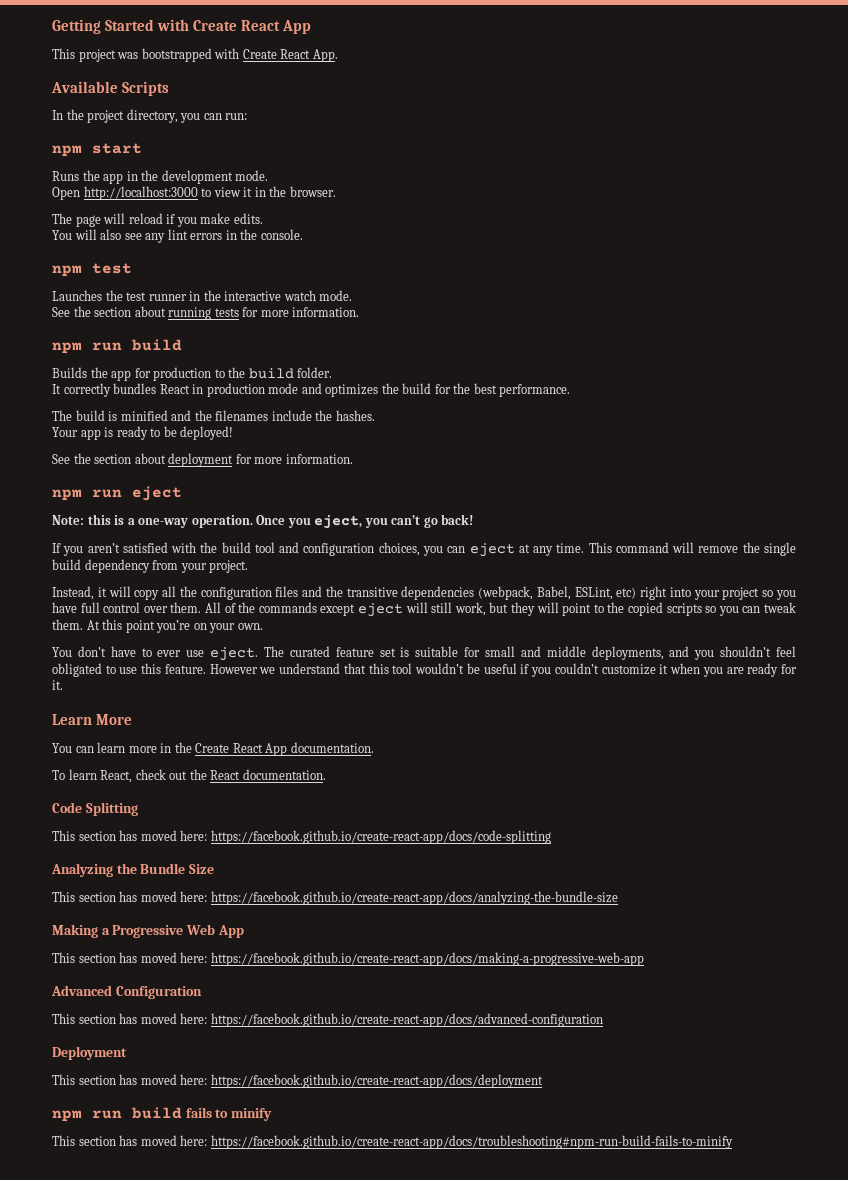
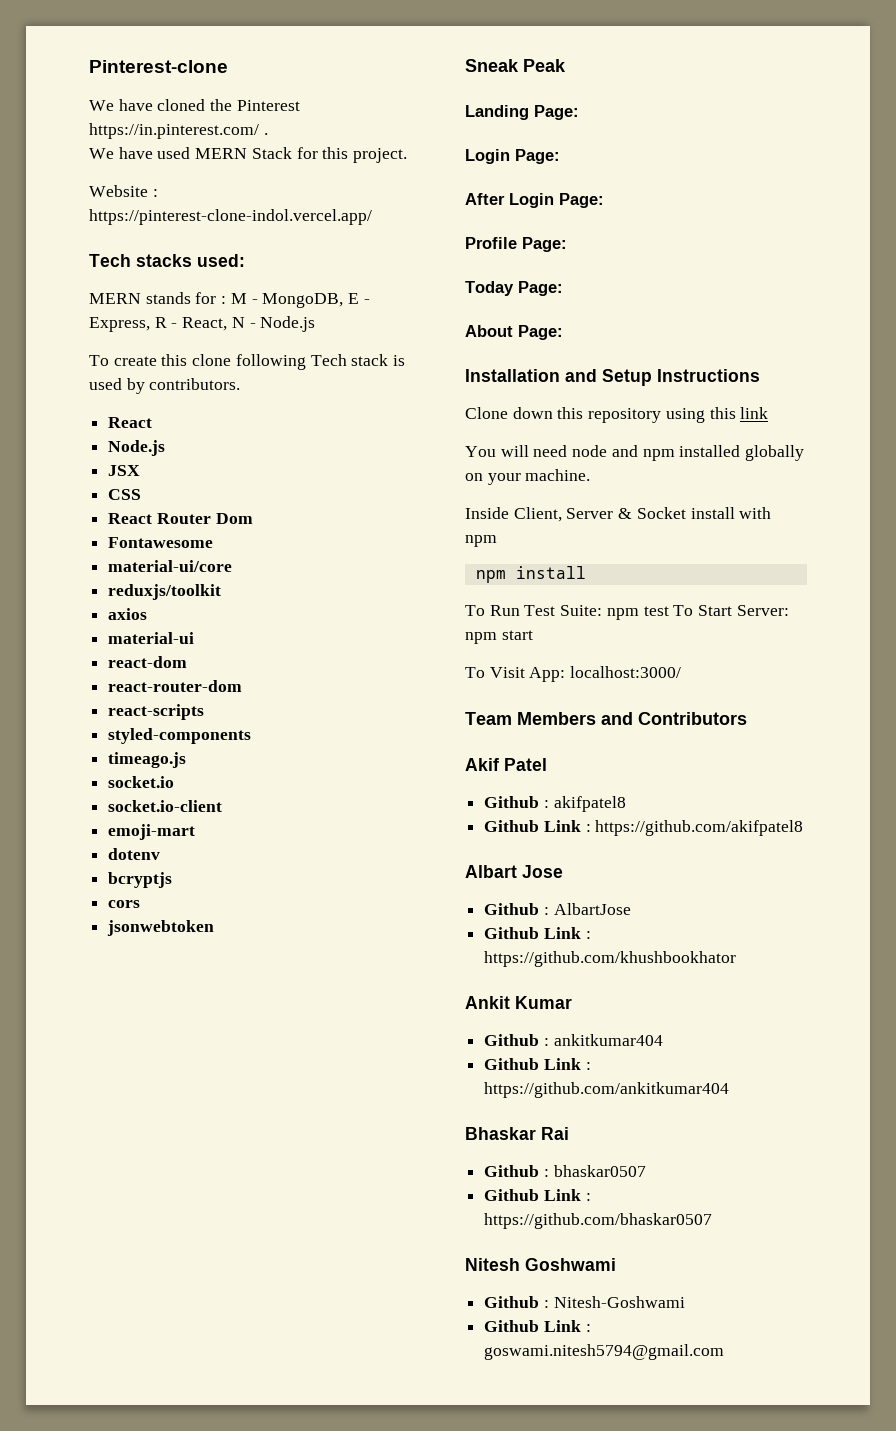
[52,19,312,34] [52,48,338,62] [51,81,169,96] [52,109,248,123] [52,143,142,157] [52,170,269,184] [52,186,336,200] [52,213,263,227] [52,229,303,243] [52,263,132,277] [52,290,353,301] [52,306,360,320] [52,339,182,354] [52,367,333,381] [52,383,571,397] [52,410,375,421] [52,426,234,440] [52,453,353,467] [52,486,182,501] [52,514,474,529] [52,542,796,557] [52,559,249,573] [52,586,797,600] [52,602,797,617] [52,619,263,633] [52,646,796,661] [52,663,798,677] [52,680,63,690] [52,714,132,725] [52,742,374,756] [52,769,326,783] [52,802,138,816] [52,830,551,844] [51,863,214,877] [52,891,618,905] [52,924,244,938] [52,952,644,966] [51,985,202,999] [52,1013,603,1027] [52,1046,127,1060] [52,1074,543,1088] [52,1107,272,1122] [52,1135,733,1149] Getting Started with Create React App // This project was bootstrapped with Create React App. // Available Scripts // In the project directory, you can run: // npm start // Runs the app in the development mode. // Open http://localhost:3000 to view it in the browser. // The page will reload if you make edits. // You will also see any lint errors in the console. // npm test // Launches the test runner in the interactive watch mode. // See the section about running tests for more information. // npm run build // Builds the app for production to the build folder. // It correctly bundles React in production mode and optimizes the build for the best performance. // The build is minified and the filenames include the hashes. // Your app is ready to be deployed! // See the section about deployment for more information. // npm run eject // Note: this is a one-way operation. Once you eject, you can’t go back! // If you aren’t satisfied with the build tool and configuration choices, you can eject at any time. This command will remove the single build dependency from your project. // Instead, it will copy all the configuration files and the transitive dependencies (webpack, Babel, ESLint, etc) right into your project so you have full control over them. All of the commands except eject will still work, but they will point to the copied scripts so you can tweak them. At this point you’re on your own. // You don’t have to ever use eject. The curated feature set is suitable for small and middle deployments, and you shouldn’t feel obligated to use this feature. However we understand that this tool wouldn’t be useful if you couldn’t customize it when you are ready for it. // Learn More // You can learn more in the Create React App documentation. // To learn React, check out the React documentation. // Code Splitting // This section has moved here: https://facebook.github.io/create-react-app/docs/code-splitting // Analyzing the Bundle Size // This section has moved here: https://facebook.github.io/create-react-app/docs/analyzing-the-bundle-size // Making a Progressive Web App // This section has moved here: https://facebook.github.io/create-react-app/docs/making-a-progressive-web-app // Advanced Configuration // This section has moved here: https://facebook.github.io/create-react-app/docs/advanced-configuration // Deployment // This section has moved here: https://facebook.github.io/create-react-app/docs/deployment // npm run build fails to minify // This section has moved here: https://facebook.github.io/create-react-app/docs/troubleshooting#npm-run-build-fails-to-minify -> [89,60,228,73] [89,99,300,111] [89,123,268,139] [89,147,408,163] [89,185,158,197] [89,209,372,225] [89,254,245,267] [89,292,370,308] [89,316,316,332] [89,354,406,370] [89,378,241,394] [108,417,153,428] [108,440,166,456] [108,465,141,476] [108,489,142,500] [108,513,253,524] [108,537,214,548] [108,560,233,572] [108,584,222,600] [108,608,148,620] [108,632,195,644] [108,656,188,668] [108,680,243,692] [108,704,205,720] [108,728,252,744] [108,752,187,768] [108,776,175,788] [108,800,223,812] [108,824,196,840] [108,848,161,860] [108,872,173,888] [108,900,141,908] [107,920,215,936] [465,59,566,72] [465,105,579,120] [465,149,560,164] [465,193,604,208] [465,237,567,252] [465,281,563,296] [465,325,563,340] [465,369,760,386] [465,407,769,423] [465,445,805,461] [465,469,591,485] [465,507,772,522] [465,535,497,547] [475,566,586,583] [465,605,789,620] [465,630,533,644] [465,666,682,682] [465,712,747,725] [465,758,547,771] [484,796,626,812] [484,820,804,836] [465,865,563,878] [484,903,631,915] [484,927,591,939] [484,951,737,967] [465,996,572,1009] [484,1034,663,1046] [484,1058,591,1070] [484,1082,730,1098] [465,1127,569,1140] [484,1165,646,1177] [484,1189,591,1201] [484,1213,713,1229] [465,1258,616,1271] [484,1296,685,1308] [484,1320,591,1332] [484,1344,725,1360] Pinterest-clone // We have cloned the Pinterest https://in.pinterest.com/ . // We have used MERN Stack for this project. // Website : https://pinterest-clone-indol.vercel.app/ // Tech stacks used: // MERN stands for : M - MongoDB, E - Express, R - React, N - Node.js // To create this clone following Tech stack is used by contributors. // React // Node.js // JSX // CSS // React Router Dom // Fontawesome // material-ui/core // reduxjs/toolkit // axios // material-ui // react-dom // react-router-dom // react-scripts // styled-components // timeago.js // socket.io // socket.io-client // emoji-mart // dotenv // bcryptjs // cors // jsonwebtoken // Sneak Peak // Landing Page: // Login Page: // After Login Page: // Profile Page: // Today Page: // About Page: // Installation and Setup Instructions // Clone down this repository using this link // You will need node and npm installed globally on your machine. // Inside Client, Server & Socket install with npm // npm install // To Run Test Suite: npm test To Start Server: npm start // To Visit App: localhost:3000/ // Team Members and Contributors // Akif Patel // Github : akifpatel8 // Github Link : https://github.com/akifpatel8 // Albart Jose // Github : AlbartJose // Github Link : https://github.com/khushbookhator // Ankit Kumar // Github : ankitkumar404 // Github Link : https://github.com/ankitkumar404 // Bhaskar Rai // Github : bhaskar0507 // Github Link : https://github.com/bhaskar0507 // Nitesh Goshwami // Github : Nitesh-Goshwami // Github Link : goswami.nitesh5794@gmail.com

